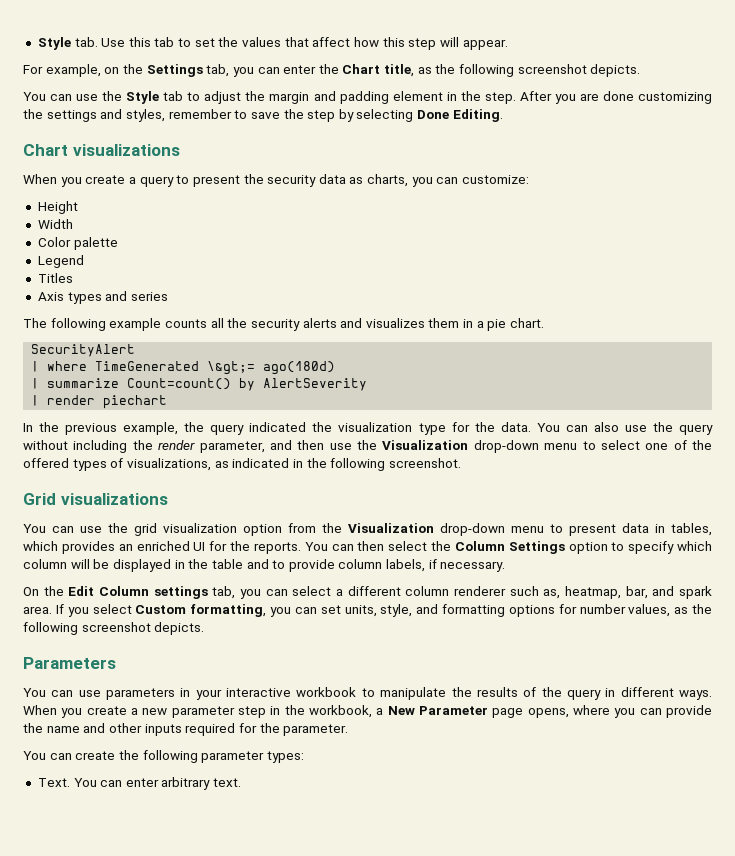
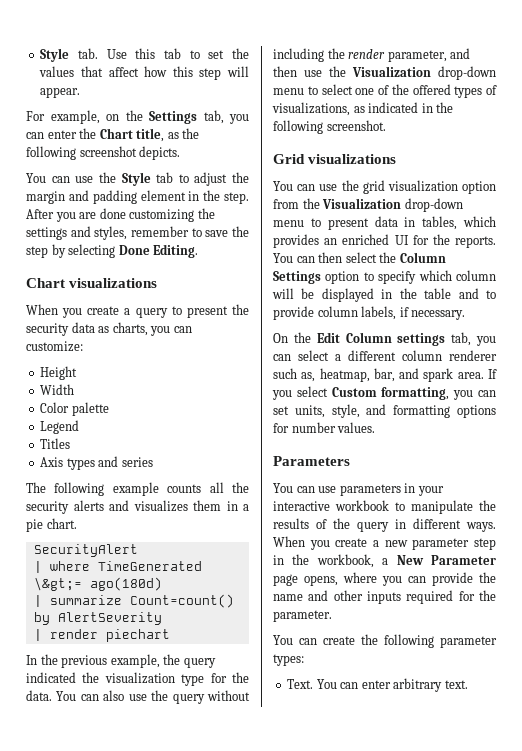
[628,604,713,617] [23,622,205,635] values, as the following screenshot depicts. -> [337,422,376,433] values.

